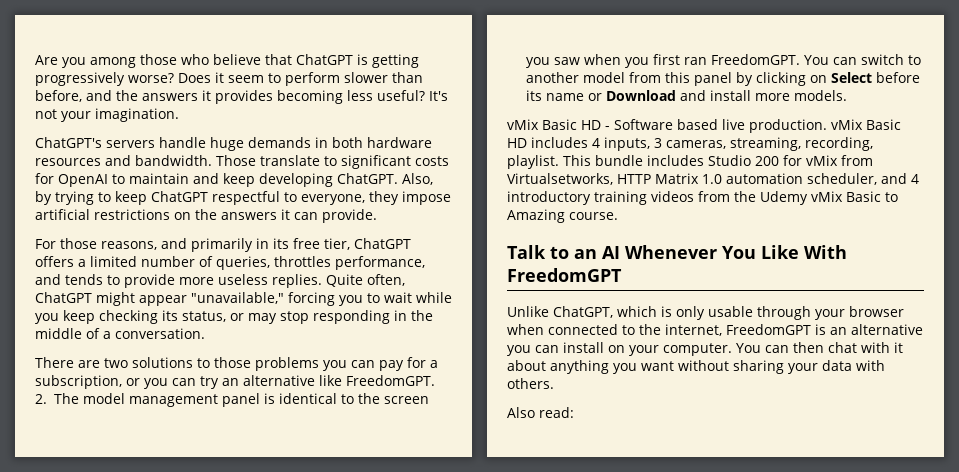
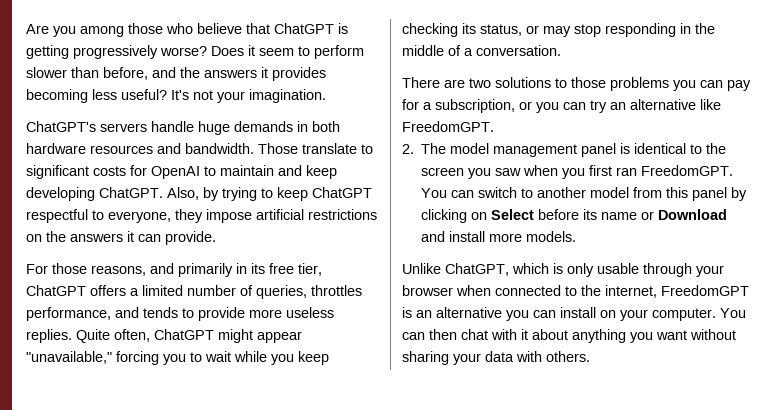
[507,119,901,133] [507,137,873,151] [507,155,873,169] [507,173,919,185] [507,191,898,205] [507,209,618,223] [507,245,847,259] [507,268,622,282] // vMix Basic HD - Software based live production. vMix Basic HD includes 4 inputs, 3 cameras, streaming, recording, playlist. This bundle includes Studio 200 for vMix from Virtualsetworks, HTTP Matrix 1.0 automation scheduler, and 4 introductory training videos from the Udemy vMix Basic to Amazing course. // Talk to an AI Whenever You Like With FreedomGPT -> (577, 236) none
[507,407,574,418] // Also read: -> (590, 356) none

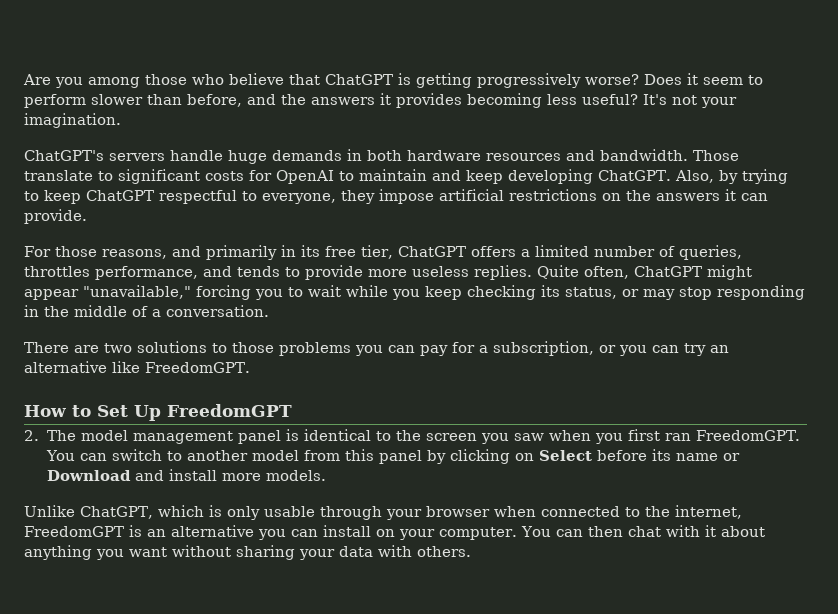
(494, 126) none -> [24,404,292,421] // How to Set Up FreedomGPT

